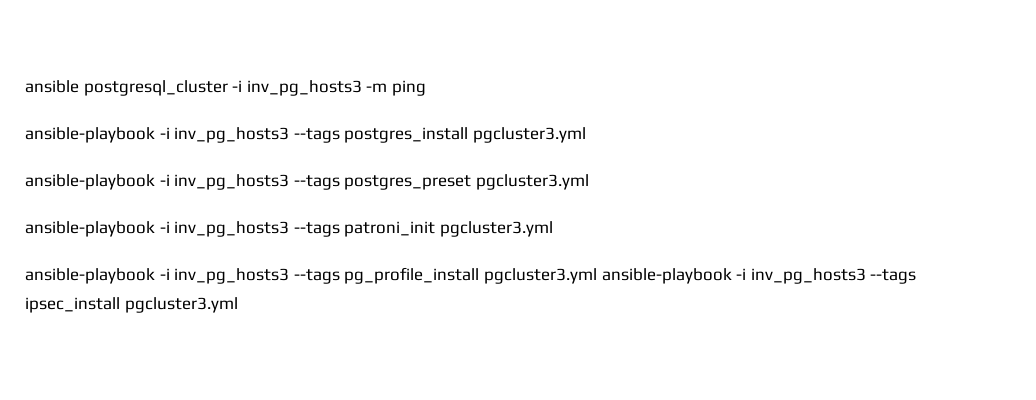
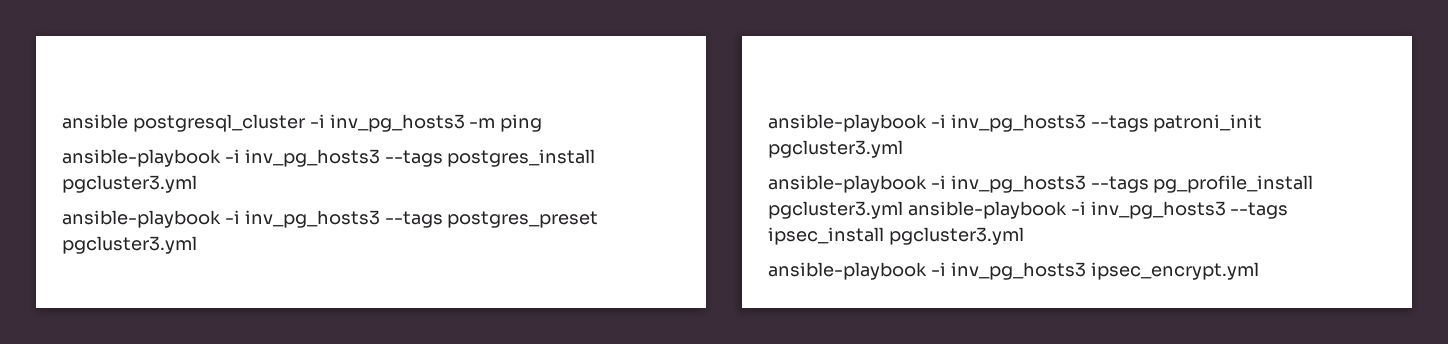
(238, 305) none -> [768,262,1259,280] // ansible-playbook -i inv_pg_hosts3 ipsec_encrypt.yml

